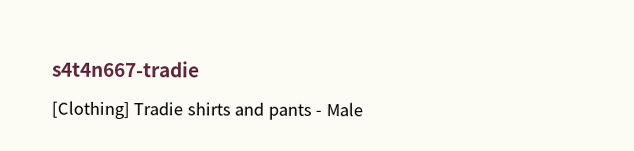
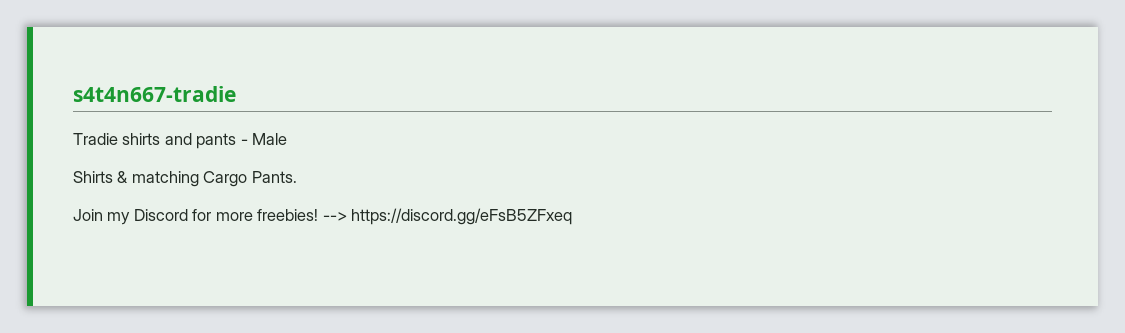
[51,100,130,120] [Clothing] -> (236, 94) none
(363, 109) none -> [73,171,297,187] [73,208,573,225] // Shirts & matching Cargo Pants. // Join my Discord for more freebies! --> https://discord.gg/eFsB5ZFxeq

